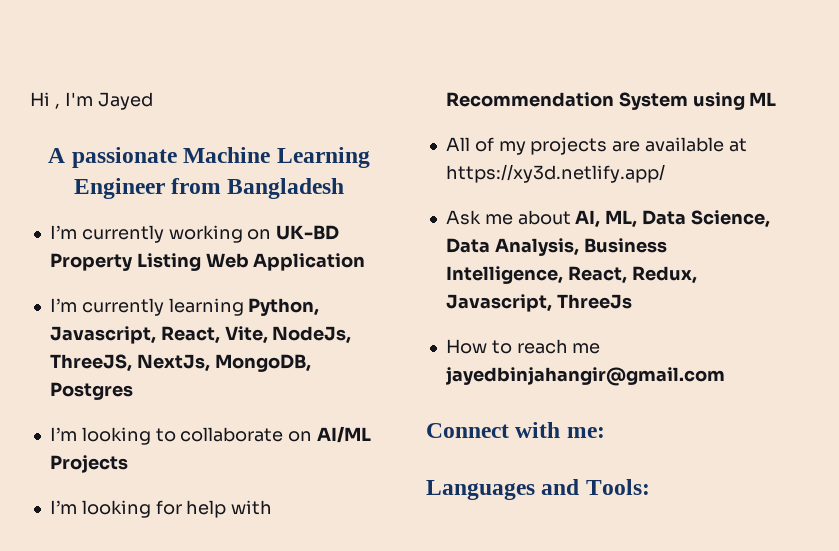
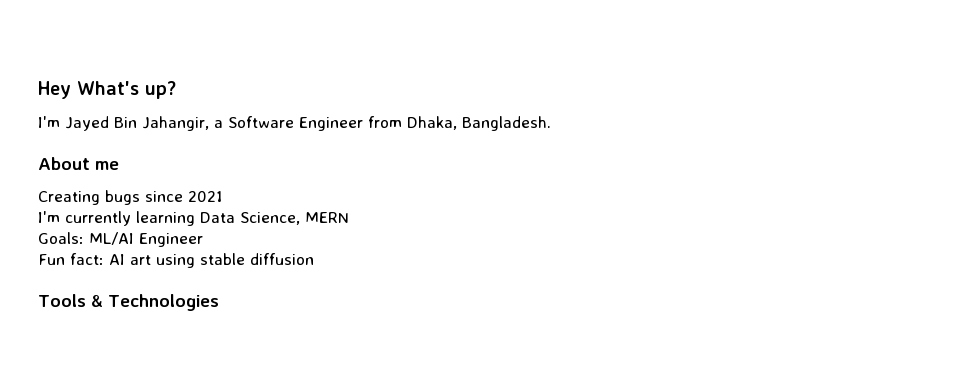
[30,92,60,109] Hi , -> [38,81,176,99] Hey What's up? //
[48,147,370,168] [73,178,345,199] [49,225,340,243] [49,253,366,271] [49,298,320,316] [49,326,352,344] [49,354,311,372] [49,382,133,400] [49,426,372,445] [49,455,128,473] [49,500,273,518] [445,92,777,110] [445,137,747,155] [445,164,665,183] [445,210,770,228] [445,238,667,256] [445,266,697,284] [445,294,632,312] [445,339,601,354] [445,367,725,386] [426,422,605,438] [426,479,650,500] // A passionate Machine Learning Engineer from Bangladesh // I’m currently working on UK-BD Property Listing Web Application // I’m currently learning Python, Javascript, React, Vite, NodeJs, ThreeJS, NextJs, MongoDB, Postgres // I’m looking to collaborate on AI/ML Projects // I’m looking for help with Recommendation System using ML // All of my projects are available at https://xy3d.netlify.app/ // Ask me about AI, ML, Data Science, Data Analysis, Business Intelligence, React, Redux, Javascript, ThreeJs // How to reach me jayedbinjahangir@gmail.com // Connect with me: // Languages and Tools: -> [114,116,551,131] [38,157,119,170] [38,190,223,205] [38,211,349,226] [38,232,203,247] [38,253,314,268] [38,294,219,311] Bin Jahangir, a Software Engineer from Dhaka, Bangladesh. // About me // Creating bugs since 2021 // I'm currently learning Data Science, MERN // Goals: ML/AI Engineer // Fun fact: AI art using stable diffusion // Tools & Technologies

